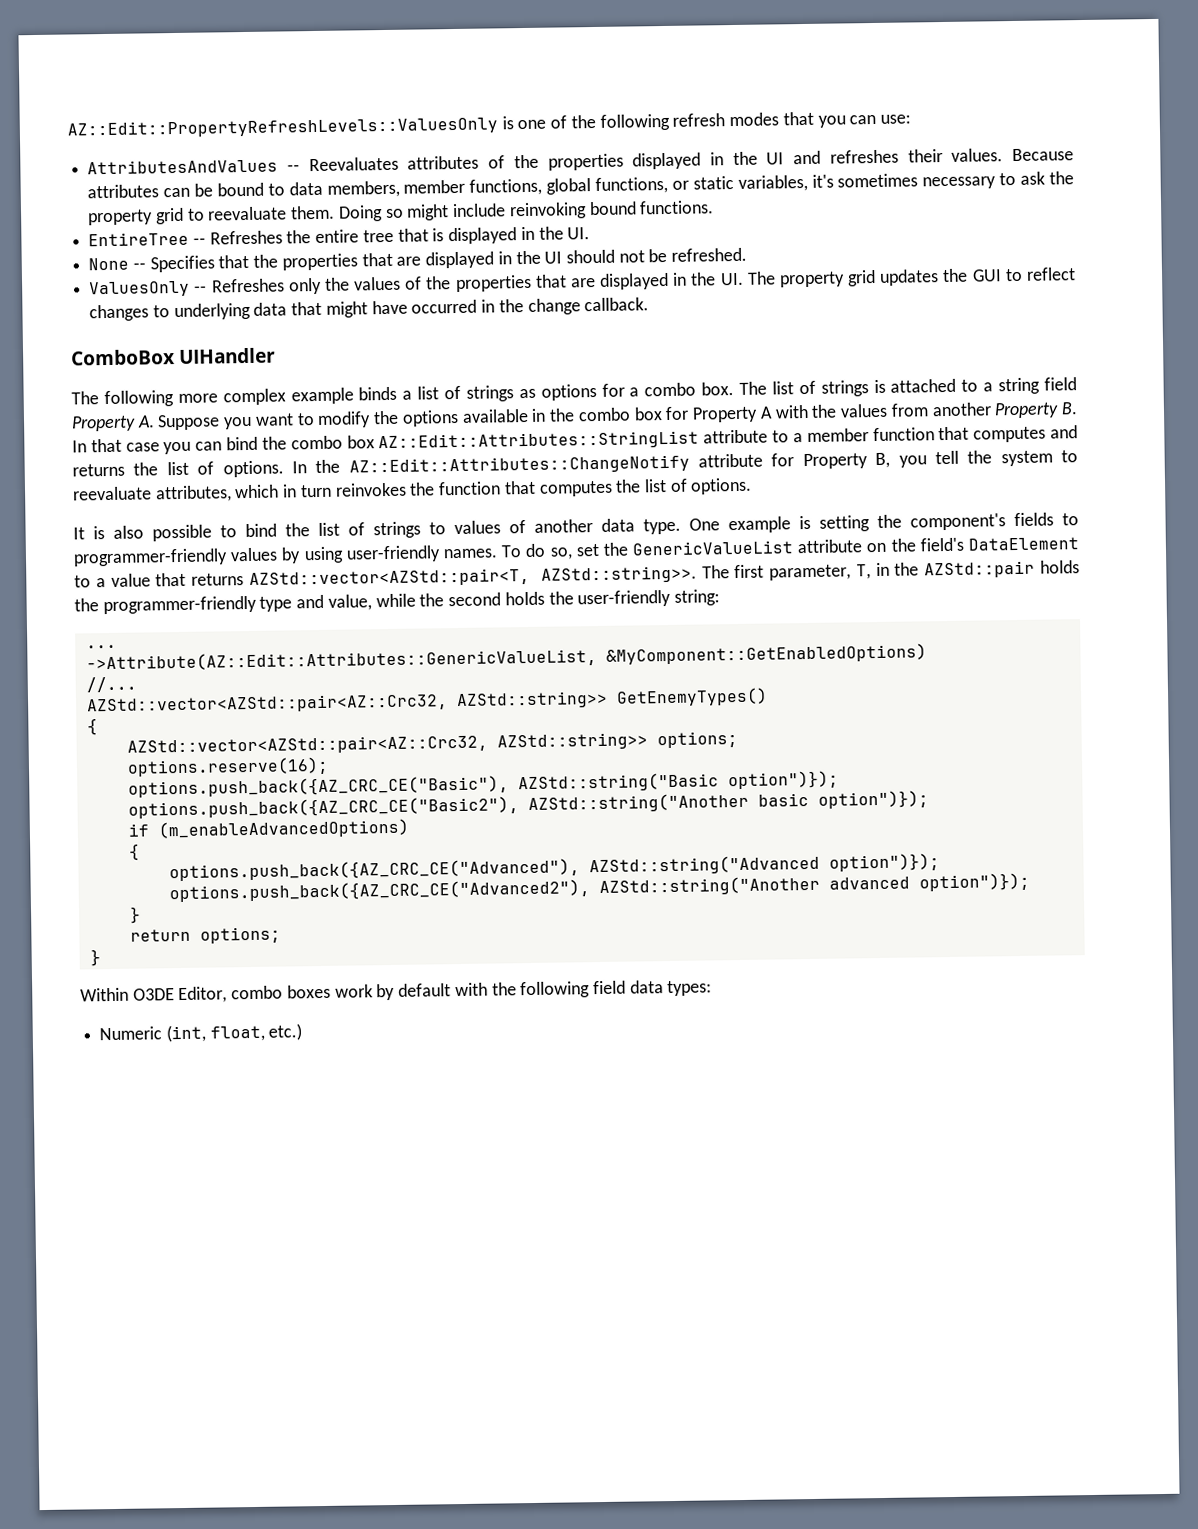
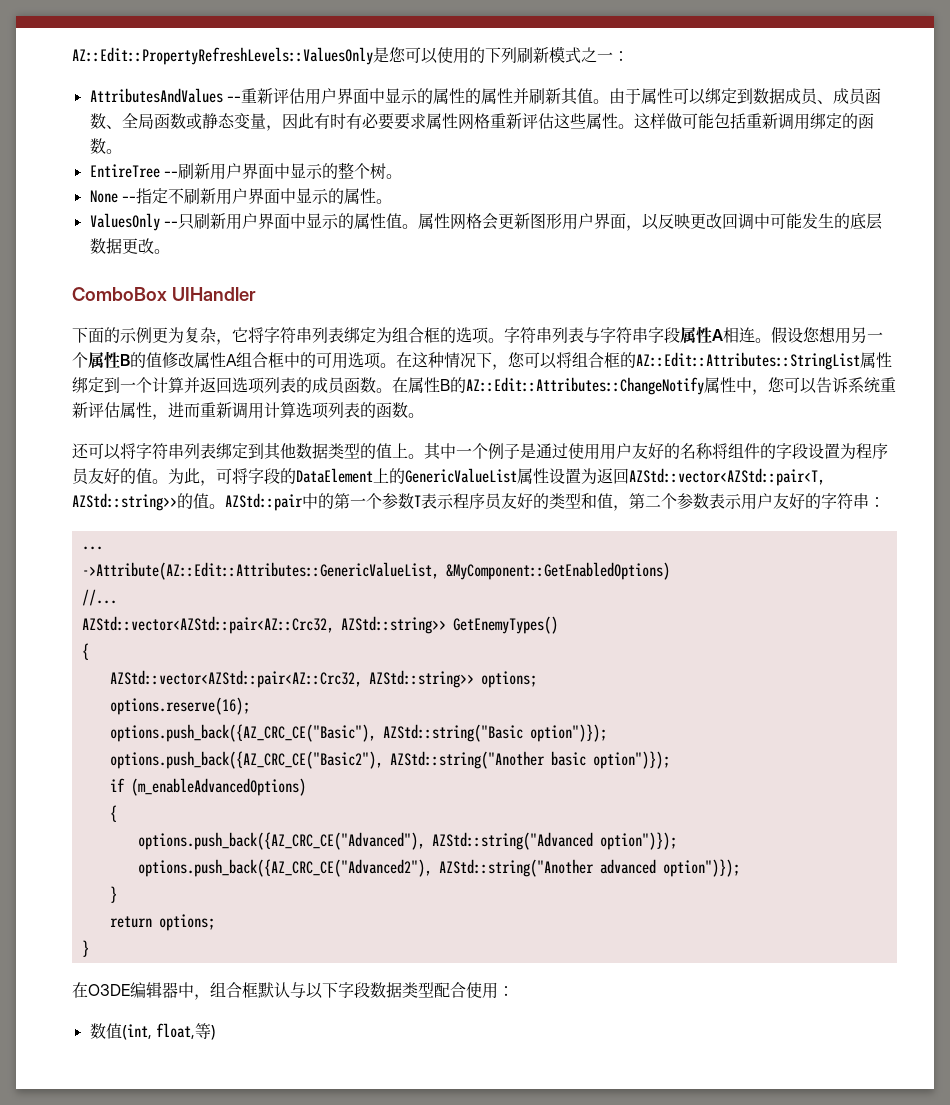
[501,111,911,131] [87,148,1075,175] [87,171,1075,199] [88,200,715,226] [88,226,591,247] [88,247,748,273] [89,267,1076,298] [89,297,650,322] [71,347,276,366] [71,377,1077,408] [71,402,1079,432] [72,425,1079,455] [72,450,1078,478] [72,477,753,503] [73,512,1079,542] [73,537,1079,567] [74,560,1081,588] [74,589,720,615] is one of the following refresh modes that you can use: // AttributesAndValues -- Reevaluates attributes of the properties displayed in the UI and refreshes their values. Because attributes can be bound to data members, member functions, global functions, or static variables, it's sometimes necessary to ask the property grid to reevaluate them. Doing so might include reinvoking bound functions. // EntireTree -- Refreshes the entire tree that is displayed in the UI. // None -- Specifies that the properties that are displayed in the UI should not be refreshed. // ValuesOnly -- Refreshes only the values of the properties that are displayed in the UI. The property grid updates the GUI to reflect changes to underlying data that might have occurred in the change callback. // ComboBox UIHandler // The following more complex example binds a list of strings as options for a combo box. The list of strings is attached to a string field Property A. Suppose you want to modify the options available in the combo box for Property A with the values from another Property B. In that case you can bind the combo box AZ::Edit::Attributes::StringList attribute to a member function that computes and returns the list of options. In the AZ::Edit::Attributes::ChangeNotify attribute for Property B, you tell the system to reevaluate attributes, which in turn reinvokes the function that computes the list of options. // It is also possible to bind the list of strings to values of another data type. One example is setting the component's fields to programmer-friendly values by using user-friendly names. To do so, set the GenericValueList attribute on the field's DataElement to a value that returns AZStd::vector<AZStd::pair<T, AZStd::string>>. The first parameter, T, in the AZStd::pair holds the programmer-friendly type and value, while the second holds the user-friendly string: -> [373,46,629,64] [89,88,881,105] [89,113,874,131] [89,138,122,154] [89,162,402,180] [89,188,392,205] [89,212,882,231] [89,238,170,254] [72,287,256,301] [72,326,883,345] [72,351,892,370] [72,377,896,395] [72,402,424,420] [72,443,888,460] [72,468,825,486] [72,493,885,511] 是您可以使用的下列刷新模式之一： // AttributesAndValues --重新评估用户界面中显示的属性的属性并刷新其值。由于属性可以绑定到数据成员、成员函数、全局函数或静态变量，因此有时有必要要求属性网格重新评估这些属性。这样做可能包括重新调用绑定的函数。 // EntireTree --刷新用户界面中显示的整个树。 // None --指定不刷新用户界面中显示的属性。 // ValuesOnly --只刷新用户界面中显示的属性值。属性网格会更新图形用户界面，以反映更改回调中可能发生的底层数据更改。 // ComboBox UIHandler // 下面的示例更为复杂，它将字符串列表绑定为组合框的选项。字符串列表与字符串字段属性A相连。假设您想用另一个属性B的值修改属性A组合框中的可用选项。在这种情况下，您可以将组合框的AZ::Edit::Attributes::StringList属性绑定到一个计算并返回选项列表的成员函数。在属性B的AZ::Edit::Attributes::ChangeNotify属性中，您可以告诉系统重新评估属性，进而重新调用计算选项列表的函数。 // 还可以将字符串列表绑定到其他数据类型的值上。其中一个例子是通过使用用户友好的名称将组件的字段设置为程序员友好的值。为此，可将字段的DataElement上的GenericValueList属性设置为返回AZStd::vector<AZStd::pair<T, AZStd::string>>的值。AZStd::pair中的第一个参数T表示程序员友好的类型和值，第二个参数表示用户友好的字符串：
[80,980,713,1004] [99,1026,163,1041] Within O3DE Editor, combo boxes work by default with the following field data types: // Numeric -> [72,982,514,1000] [89,1023,122,1039] 在O3DE编辑器中，组合框默认与以下字段数据类型配合使用： // 数值
[268,1023,303,1041] etc.) -> [194,1023,216,1040] 等)

